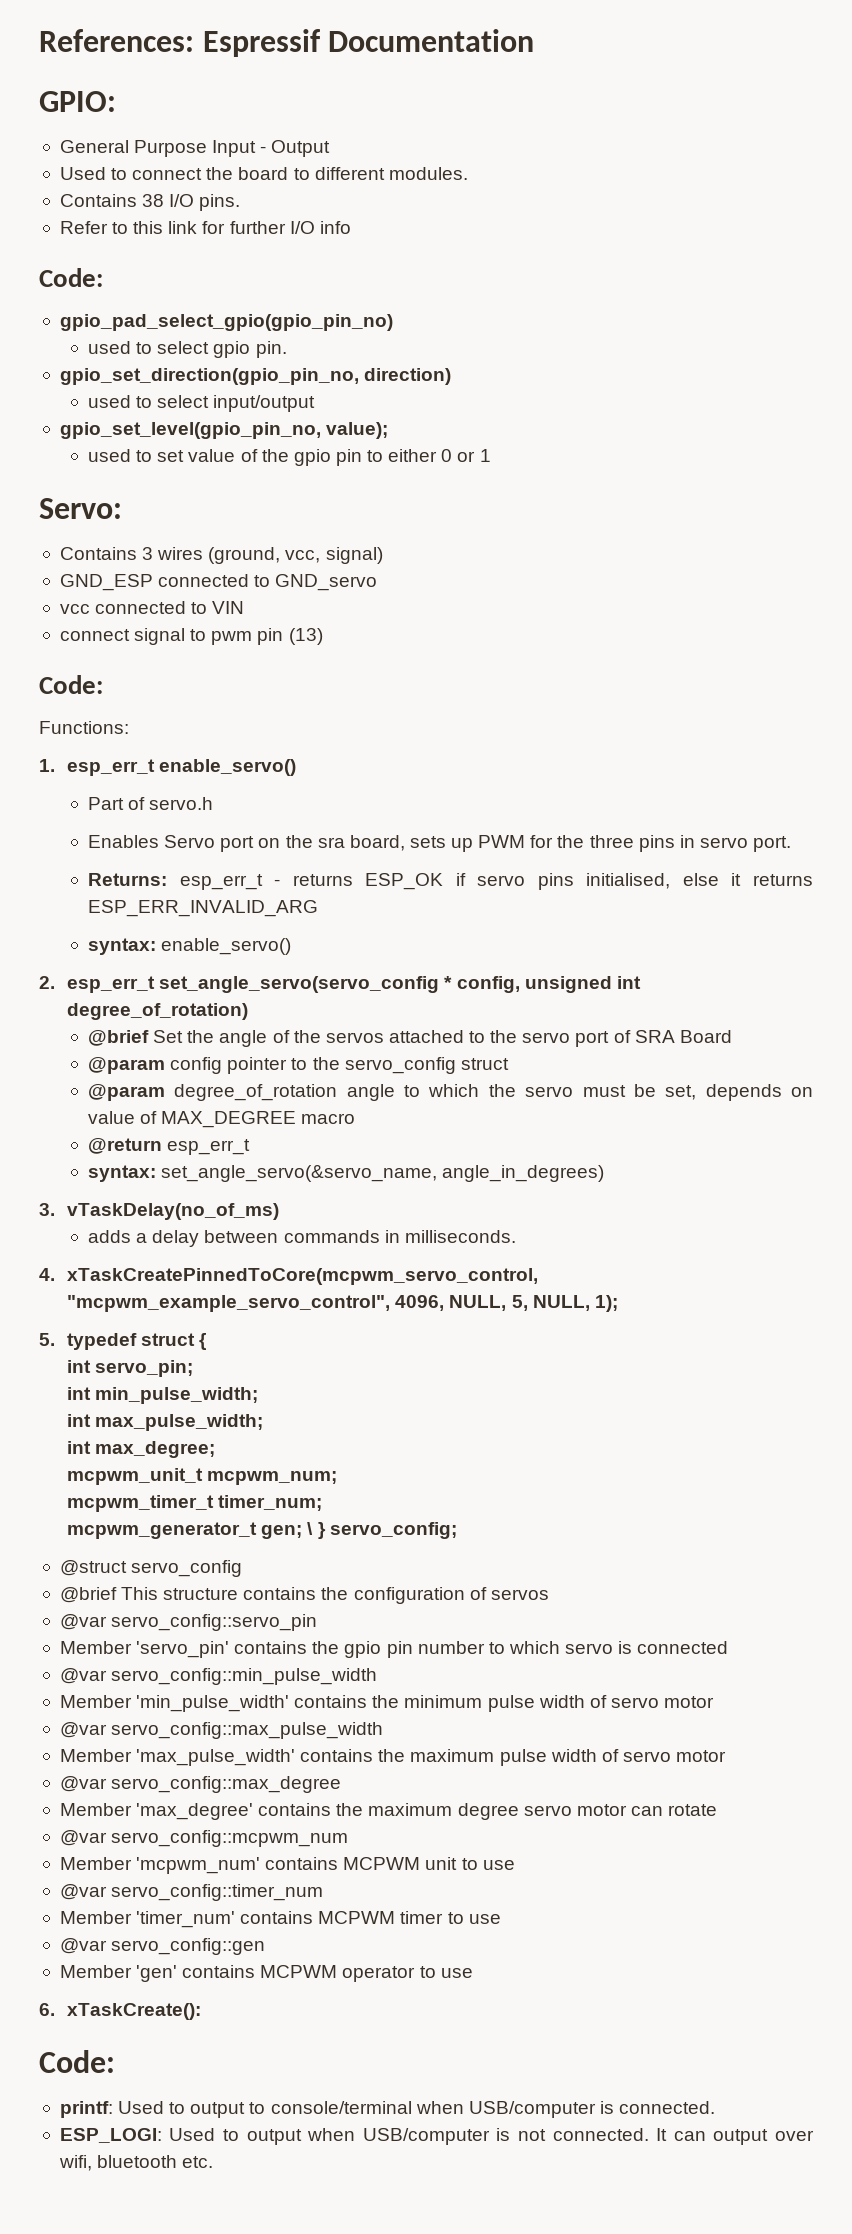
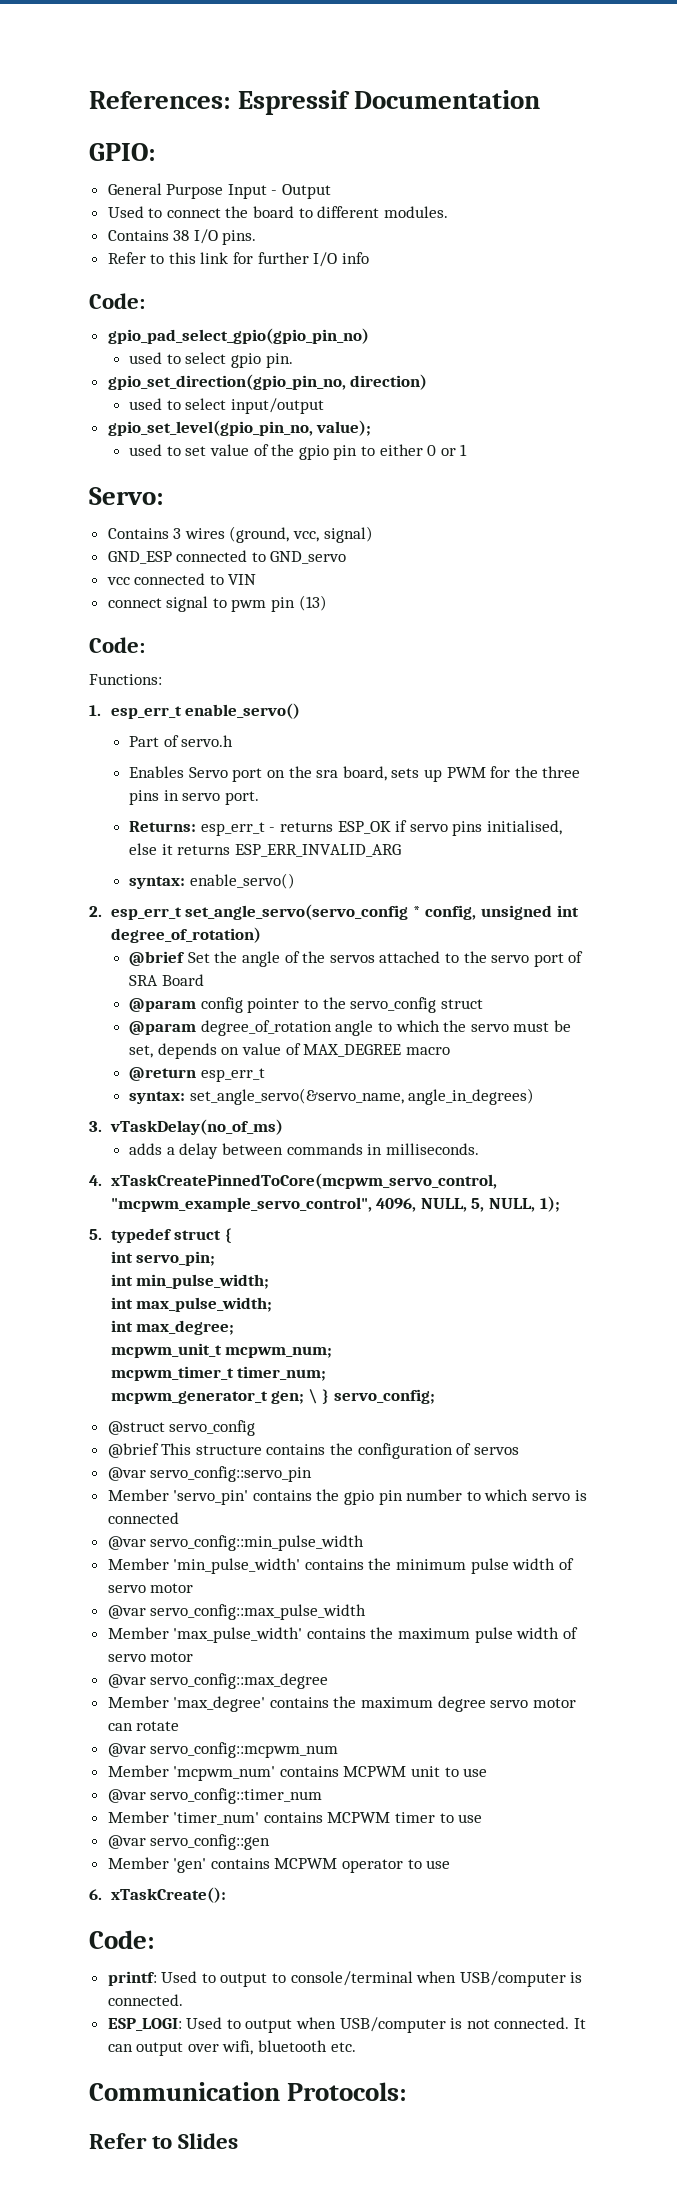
(214, 2162) none -> [89,2082,408,2101] [89,2133,239,2149] // Communication Protocols: // Refer to Slides

